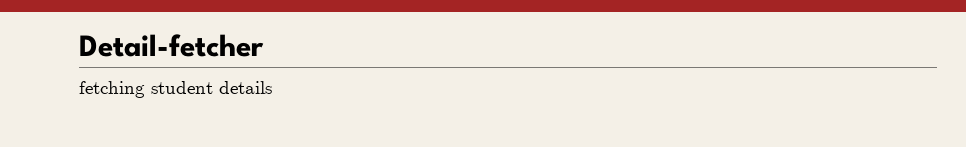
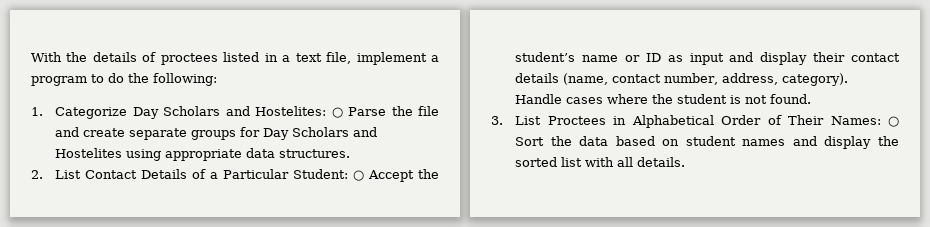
[79,34,264,57] [79,81,272,98] Detail-fetcher // fetching student details -> [31,52,439,65] [31,73,217,86] [31,106,439,119] [55,127,378,140] [55,148,351,161] [31,169,439,182] [515,52,900,65] [515,73,849,86] [515,94,812,104] [491,115,899,128] [515,136,900,149] [515,157,686,167] With the details of proctees listed in a text file, implement a program to do the following: // 1. Categorize Day Scholars and Hostelites: ○ Parse the file and create separate groups for Day Scholars and Hostelites using appropriate data structures. // 2. List Contact Details of a Particular Student: ○ Accept the student’s name or ID as input and display their contact details (name, contact number, address, category). Handle cases where the student is not found. // 3. List Proctees in Alphabetical Order of Their Names: ○ Sort the data based on student names and display the sorted list with all details.

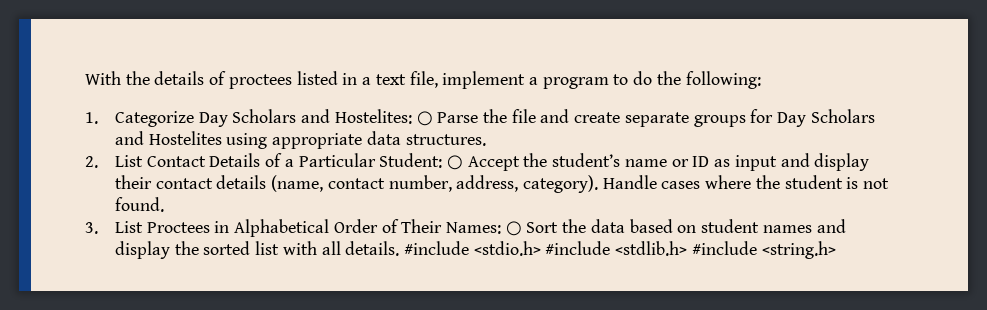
(686, 162) none -> [404,241,836,259] #include <stdio.h> #include <stdlib.h> #include <string.h>

